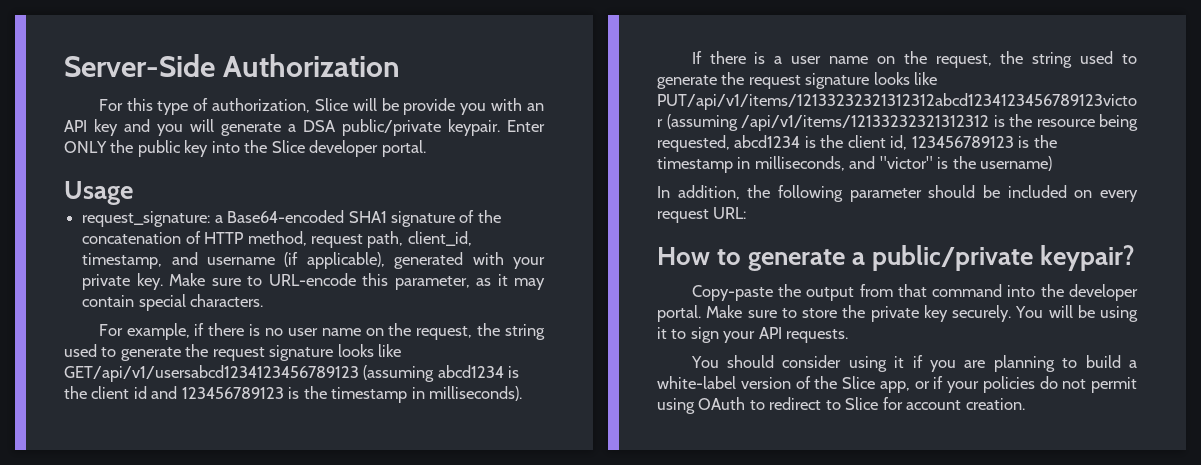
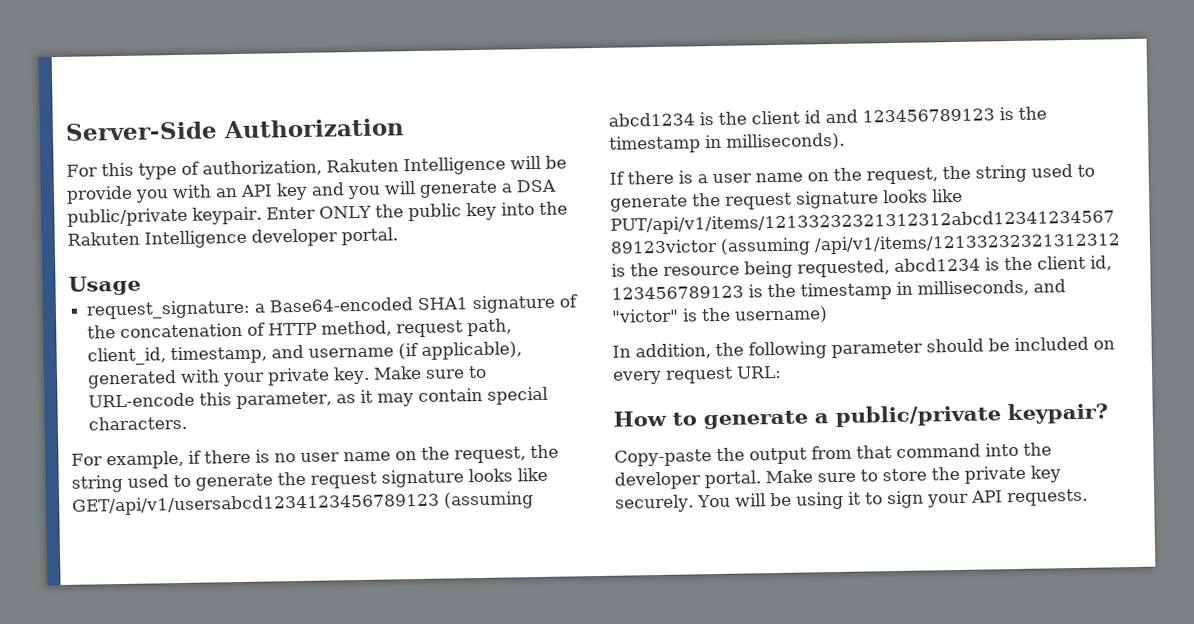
[314,98,348,111] Slice -> [325,156,506,176] Rakuten Intelligence
[271,140,305,153] Slice -> [67,229,247,249] Rakuten Intelligence
[690,355,1137,372] [657,376,1137,393] [657,397,1025,414] // You should consider using it if you are planning to build a white-label version of the Slice app, or if your policies do not permit using OAuth to redirect to Slice for account creation. -> (1088, 497) none

